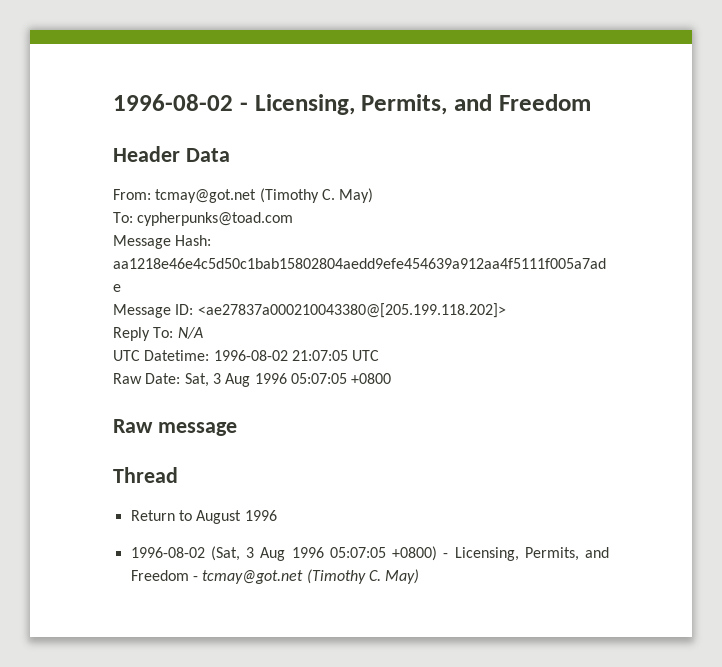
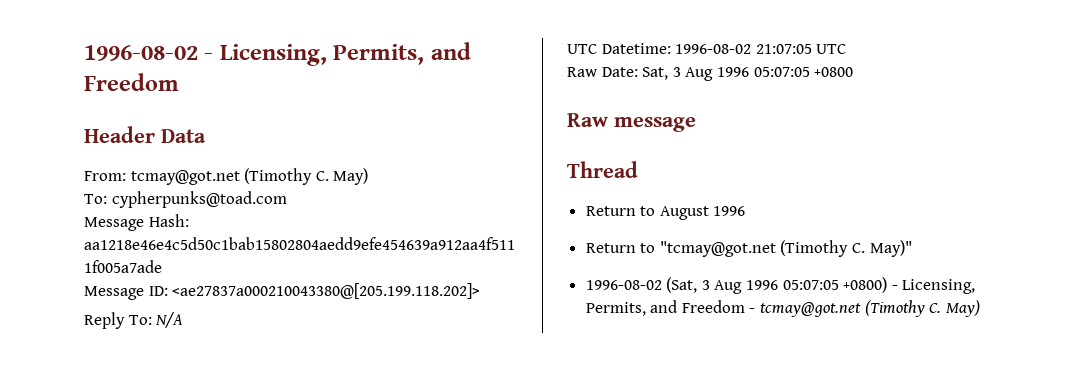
(277, 515) none -> [585,240,912,257] // Return to "tcmay@got.net (Timothy C. May)"

